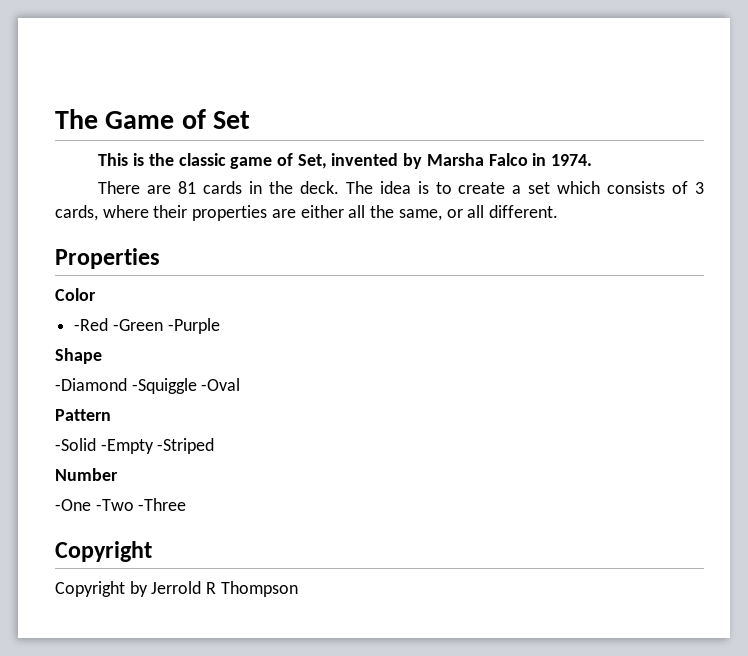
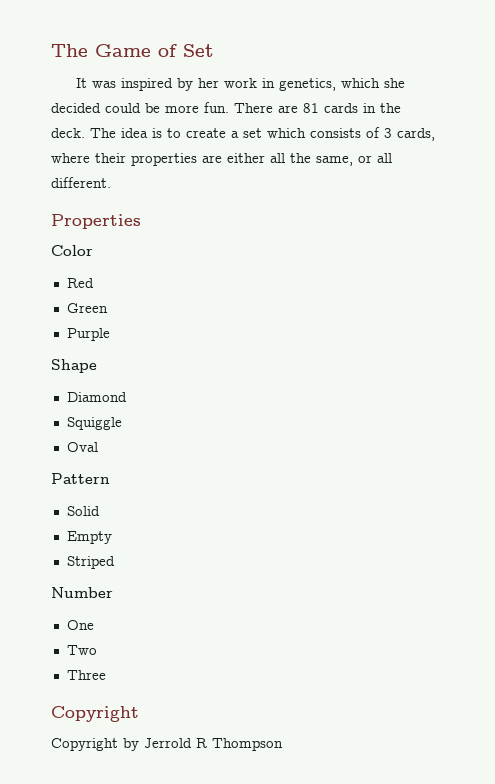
[98,153,593,169] This is the classic game of Set, invented by Marsha Falco in 1974. // -> [76,78,406,91] [51,102,229,113] It was inspired by her work in genetics, which she decided could be more fun.
[74,318,220,334] [55,348,102,364] [55,378,241,394] [55,409,111,421] [55,438,215,454] [55,468,118,481] [55,498,187,511] -Red -Green -Purple // Shape // -Diamond -Squiggle -Oval // Pattern // -Solid -Empty -Striped // Number // -One -Two -Three -> [66,278,94,288] [66,303,108,313] [66,328,110,341] [51,359,97,373] [66,392,127,402] [66,417,122,430] [66,442,98,452] [51,473,110,484] [66,506,100,516] [66,531,112,544] [66,556,115,569] [51,587,113,598] [66,620,94,630] [66,645,97,655] [66,670,106,680] Red // Green // Purple // Shape // Diamond // Squiggle // Oval // Pattern // Solid // Empty // Striped // Number // One // Two // Three

